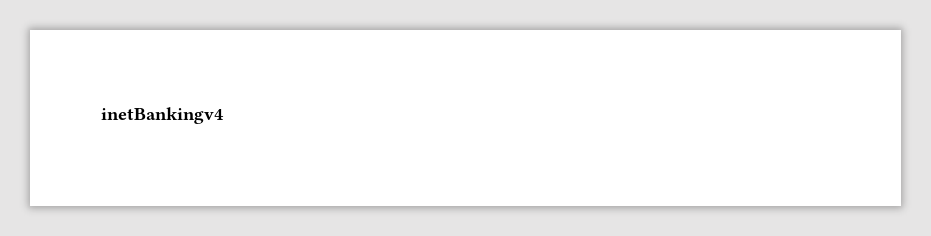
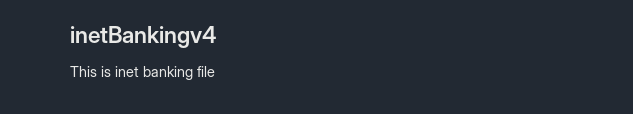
(224, 115) none -> [70,66,215,80] // This is inet banking file

